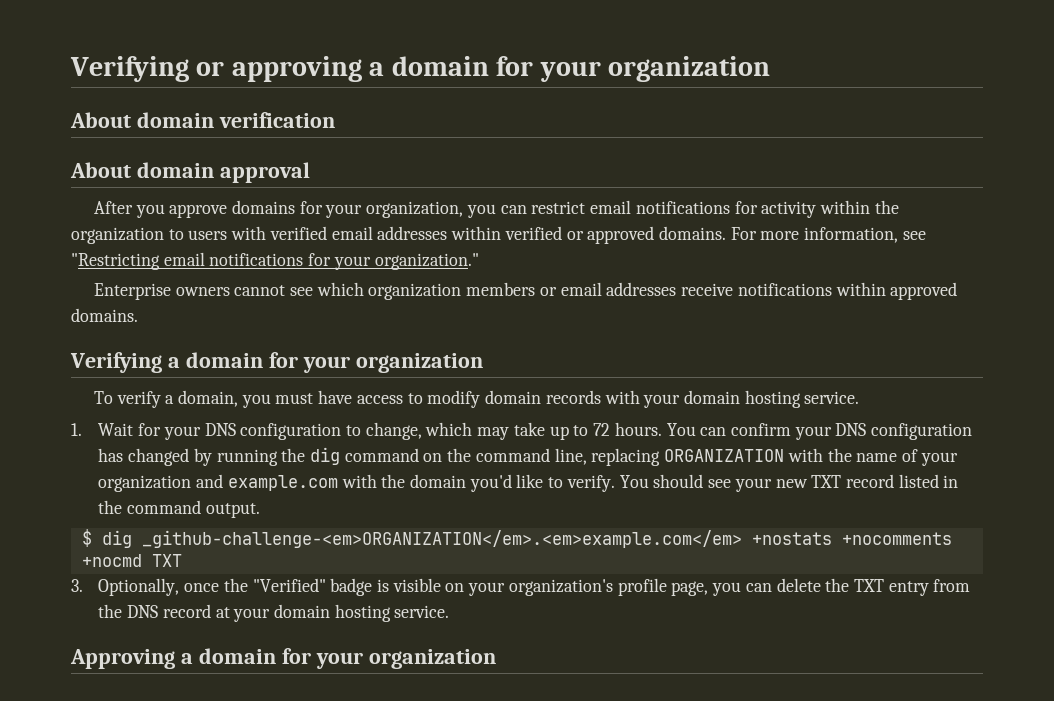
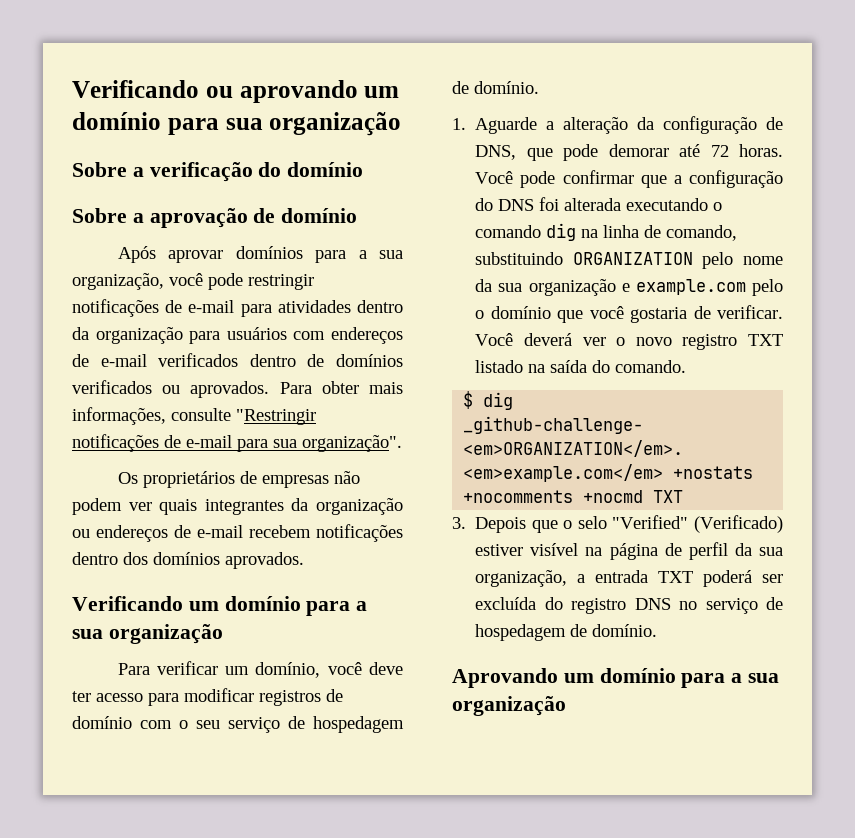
[70,56,770,82] [70,112,335,128] [70,162,310,183] [93,200,899,218] [71,226,926,244] [71,252,479,270] [93,282,958,300] [71,308,138,322] [70,352,483,373] [93,390,860,408] [71,422,973,440] [98,447,958,466] [98,474,959,492] [98,500,260,518] Verifying or approving a domain for your organization // About domain verification // About domain approval // After you approve domains for your organization, you can restrict email notifications for activity within the organization to users with verified email addresses within verified or approved domains. For more information, see "Restricting email notifications for your organization." // Enterprise owners cannot see which organization members or email addresses receive notifications within approved domains. // Verifying a domain for your organization // To verify a domain, you must have access to modify domain records with your domain hosting service. // 1. Wait for your DNS configuration to change, which may take up to 72 hours. You can confirm your DNS configuration has changed by running the dig command on the command line, replacing ORGANIZATION with the name of your organization and example.com with the domain you'd like to verify. You should see your new TXT record listed in the command output. -> [72,80,400,103] [72,112,402,136] [72,162,364,182] [72,208,358,228] [117,246,403,263] [72,273,314,290] [72,299,403,317] [72,327,403,344] [72,353,403,367] [72,380,403,398] [72,407,316,425] [72,434,402,452] [117,471,360,488] [72,498,403,515] [72,524,403,542] [72,552,304,569] [72,596,368,616] [72,624,223,644] [117,661,403,678] [72,688,343,706] [72,716,404,733] [452,81,539,94] [452,116,783,134] [475,144,783,161] [475,170,783,188] [475,197,723,211] [475,223,738,241] [475,252,783,269] [475,279,783,296] [475,305,783,323] [475,333,783,350] [475,360,687,373] Verificando ou aprovando um domínio para sua organização // Sobre a verificação do domínio // Sobre a aprovação de domínio // Após aprovar domínios para a sua organização, você pode restringir notificações de e-mail para atividades dentro da organização para usuários com endereços de e-mail verificados dentro de domínios verificados ou aprovados. Para obter mais informações, consulte "Restringir notificações de e-mail para sua organização". // Os proprietários de empresas não podem ver quais integrantes da organização ou endereços de e-mail recebem notificações dentro dos domínios aprovados. // Verificando um domínio para a sua organização // Para verificar um domínio, você deve ter acesso para modificar registros de domínio com o seu serviço de hospedagem de domínio. // 1. Aguarde a alteração da configuração de DNS, que pode demorar até 72 horas. Você pode confirmar que a configuração do DNS foi alterada executando o comando dig na linha de comando, substituindo ORGANIZATION pelo nome da sua organização e example.com pelo o domínio que você gostaria de verificar. Você deverá ver o novo registro TXT listado na saída do comando.
[98,578,971,596] [98,604,450,622] [70,648,496,669] Optionally, once the "Verified" badge is visible on your organization's profile page, you can delete the TXT entry from the DNS record at your domain hosting service. // Approving a domain for your organization -> [475,515,783,533] [475,542,783,560] [475,570,783,587] [475,597,783,614] [475,624,658,641] [452,668,780,688] [452,696,566,716] Depois que o selo "Verified" (Verificado) estiver visível na página de perfil da sua organização, a entrada TXT poderá ser excluída do registro DNS no serviço de hospedagem de domínio. // Aprovando um domínio para a sua organização

